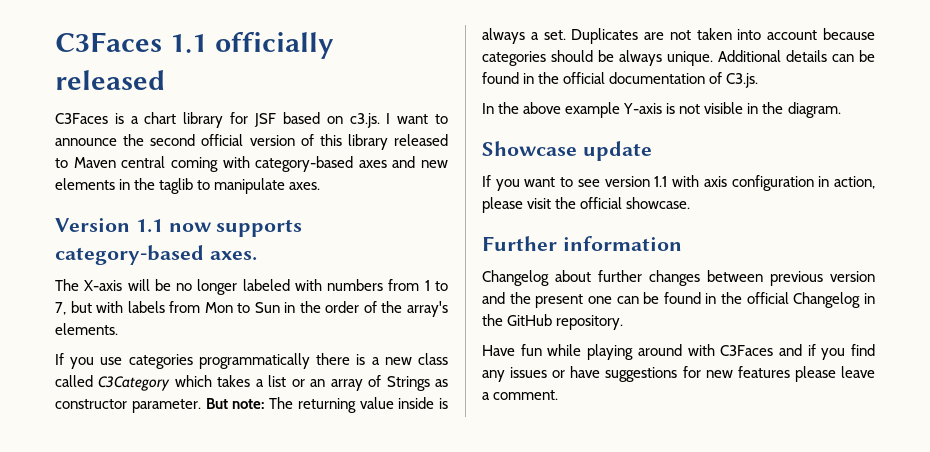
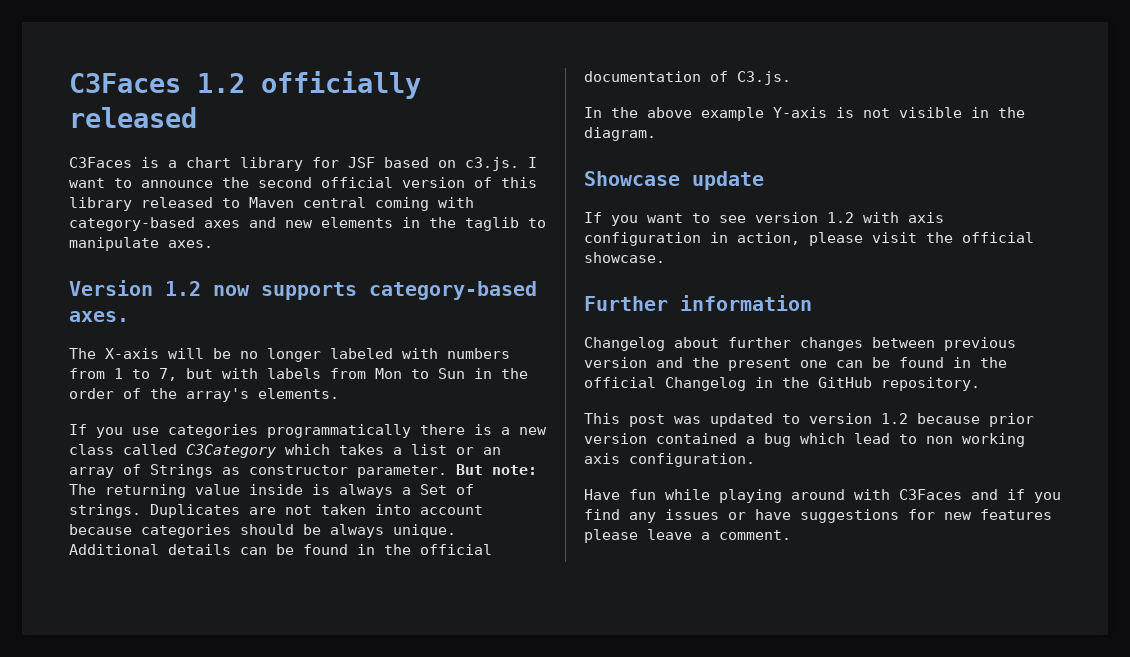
[55,32,207,53] C3Faces 1.1 -> [69,73,245,93] C3Faces 1.2
[135,219,163,233] 1.1 -> [165,281,201,296] 1.2
[543,30,566,40] set. -> [420,484,474,495] [69,504,141,518] Set of strings.
[654,176,668,187] 1.1 -> [827,212,854,223] 1.2
(624, 322) none -> [584,413,1034,427] [584,433,1025,447] [584,453,755,467] // This post was updated to version 1.2 because prior version contained a bug which lead to non working axis configuration.

